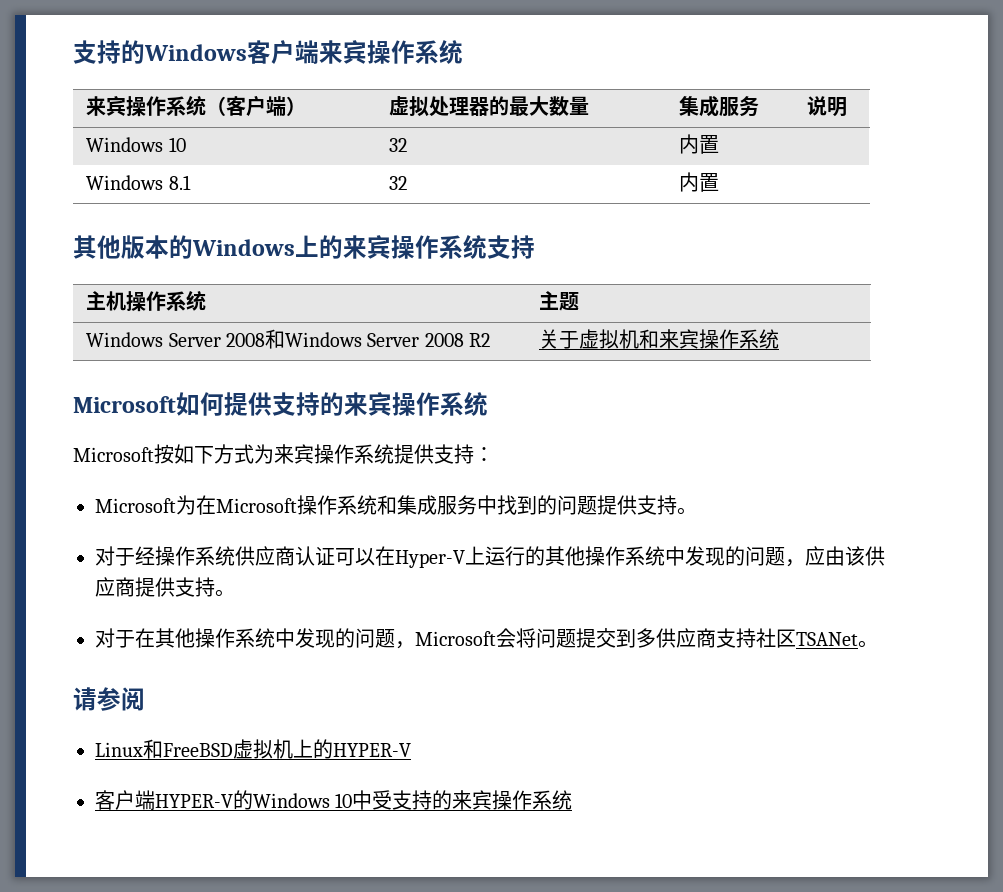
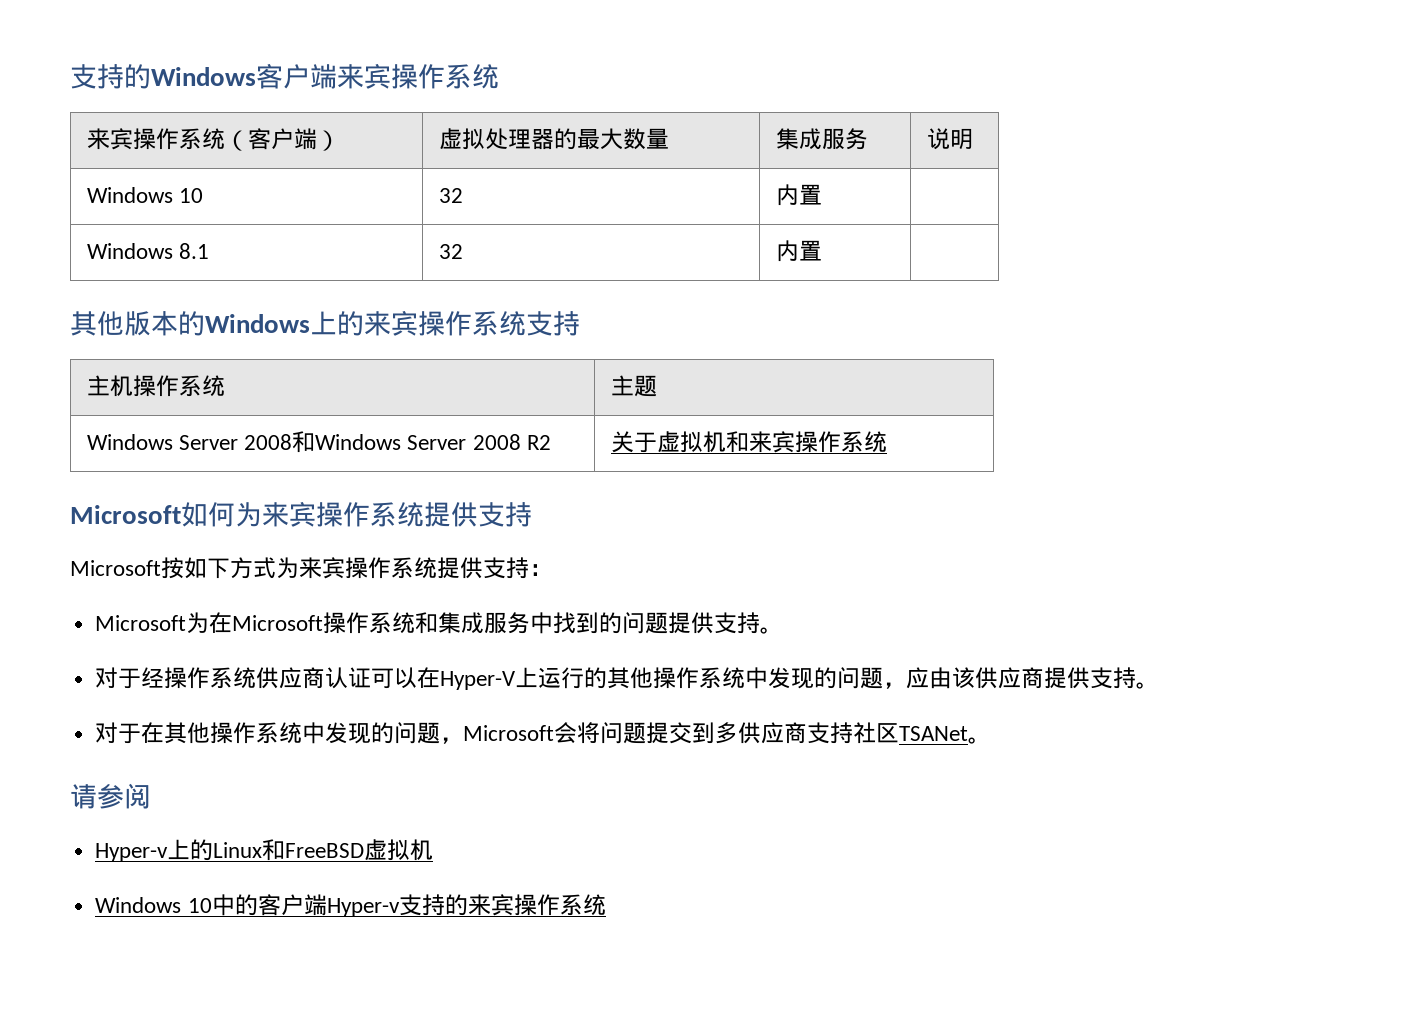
[224,392,488,416] 提供支持的来宾操作系统 -> [235,501,532,527] 为来宾操作系统提供支持
(145, 699) none -> [95,839,214,862] Hyper-v上的
[293,739,411,759] [95,790,393,810] 上的HYPER-V // 客户端HYPER-V的Windows 10中受 -> [95,894,400,917] // Windows 10中的客户端Hyper-v

